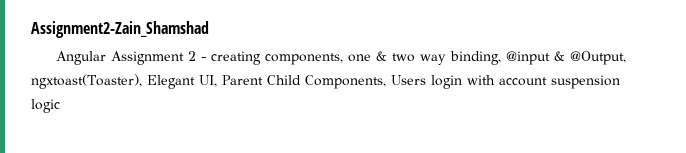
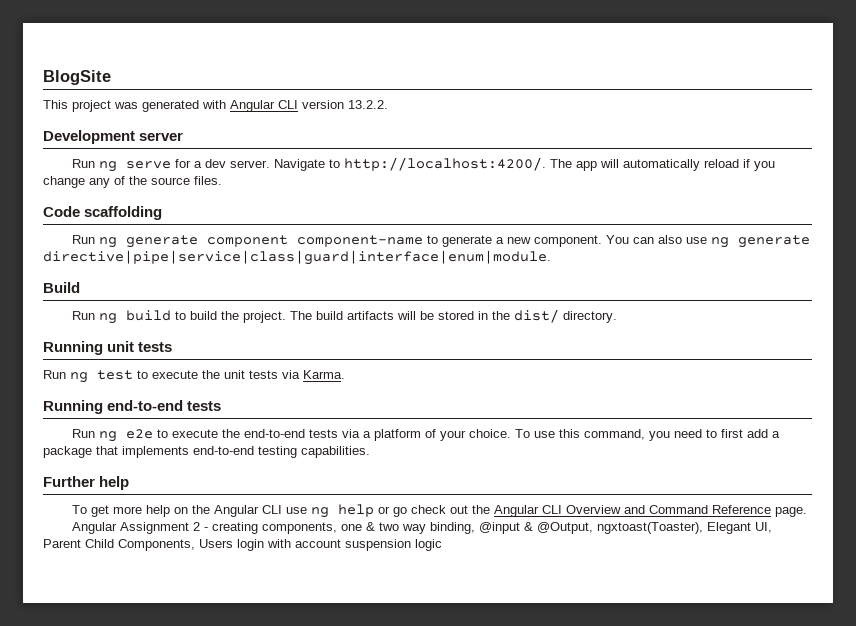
[31,21,209,38] Assignment2-Zain_Shamshad -> [43,70,111,85] [43,100,388,112] [43,130,184,144] [72,157,776,172] [43,176,222,188] [43,206,163,220] [72,235,811,248] [43,250,551,265] [43,282,80,293] [72,309,618,324] [43,341,173,355] [43,370,345,383] [43,400,222,414] [72,429,781,442] [43,446,370,458] [43,476,130,490] [72,504,808,518] BlogSite // This project was generated with Angular CLI version 13.2.2. // Development server // Run ng serve for a dev server. Navigate to http://localhost:4200/. The app will automatically reload if you change any of the source files. // Code scaffolding // Run ng generate component component-name to generate a new component. You can also use ng generate directive|pipe|service|class|guard|interface|enum|module. // Build // Run ng build to build the project. The build artifacts will be stored in the dist/ directory. // Running unit tests // Run ng test to execute the unit tests via Karma. // Running end-to-end tests // Run ng e2e to execute the end-to-end tests via a platform of your choice. To use this command, you need to first add a package that implements end-to-end testing capabilities. // Further help // To get more help on the Angular CLI use ng help or go check out the Angular CLI Overview and Command Reference page.

